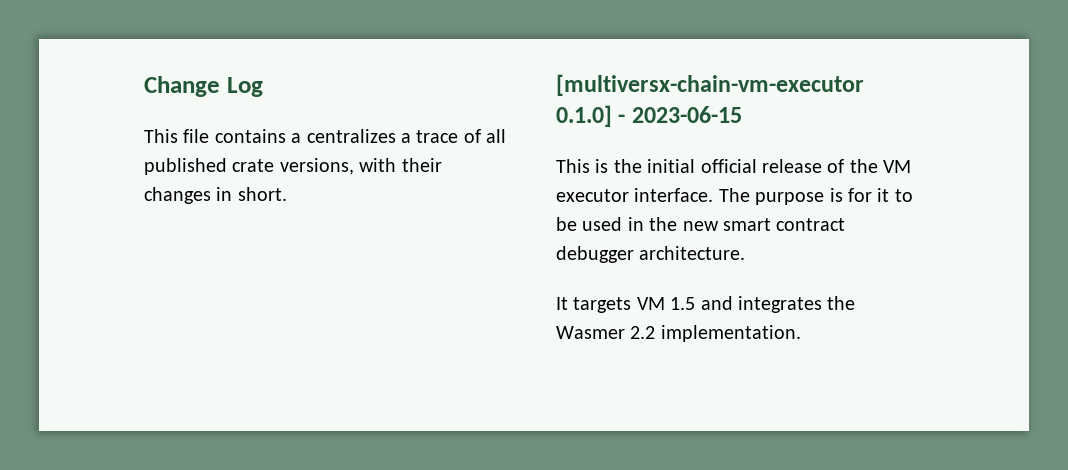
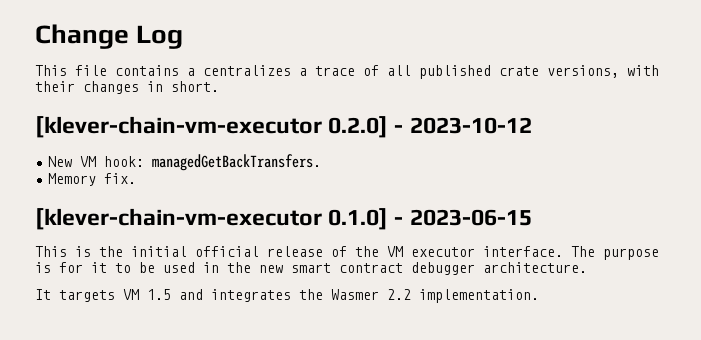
[556,74,864,96] [multiversx-chain-vm-executor -> [35,116,532,138] [48,154,322,171] [48,173,137,186] [35,208,322,230] [klever-chain-vm-executor 0.2.0] - 2023-10-12 // New VM hook: managedGetBackTransfers. // Memory fix. // [klever-chain-vm-executor

